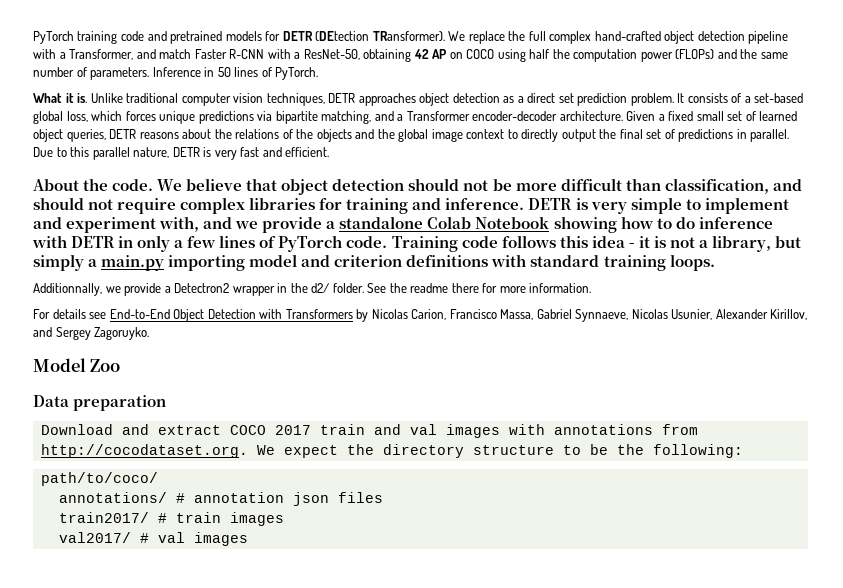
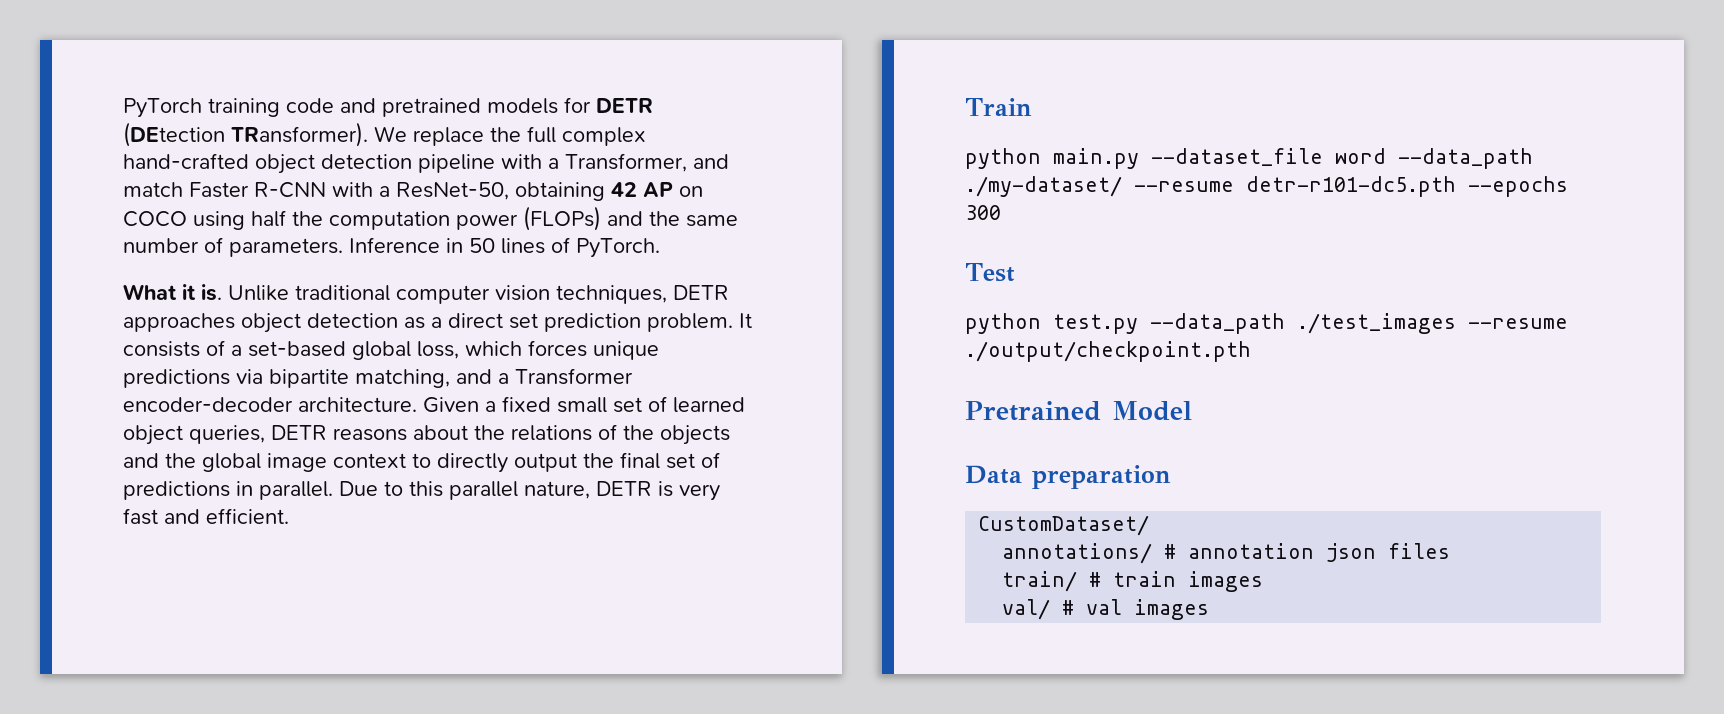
[33,178,802,195] [33,197,789,214] [33,216,773,233] [32,235,802,252] [33,254,715,271] [33,283,592,296] [33,309,808,322] [33,327,150,340] About the code. We believe that object detection should not be more difficult than classification, and should not require complex libraries for training and inference. DETR is very simple to implement and experiment with, and we provide a standalone Colab Notebook showing how to do inference with DETR in only a few lines of PyTorch code. Training code follows this idea - it is not a library, but simply a main.py importing model and criterion definitions with standard training loops. // Additionnally, we provide a Detectron2 wrapper in the d2/ folder. See the readme there for more information. // For details see End-to-End Object Detection with Transformers by Nicolas Carion, Francisco Massa, Gabriel Synnaeve, Nicolas Usunier, Alexander Kirillov, and Sergey Zagoruyko. // -> [965,98,1032,116] [965,148,1533,169] [965,176,1568,197] [965,205,1001,220] [965,263,1015,282] [965,313,1568,334] [965,341,1251,362] [965,401,1101,421] Train // python main.py --dataset_file word --data_path ./my-dataset/ --resume detr-r101-dc5.pth --epochs 300 // Test // python test.py --data_path ./test_images --resume ./output/checkpoint.pth // Pretrained
[90,359,121,372] Zoo -> (1192, 411) none
[40,424,698,438] [40,444,743,458] [40,472,158,486] Download and extract COCO 2017 train and val images with annotations from http://cocodataset.org. We expect the directory structure to be the following: // path/to/coco/ -> [978,515,1150,536] CustomDataset/
[58,512,149,523] train2017/ -> [1002,571,1078,592] train/
[58,532,131,543] val2017/ -> [1002,599,1051,620] val/

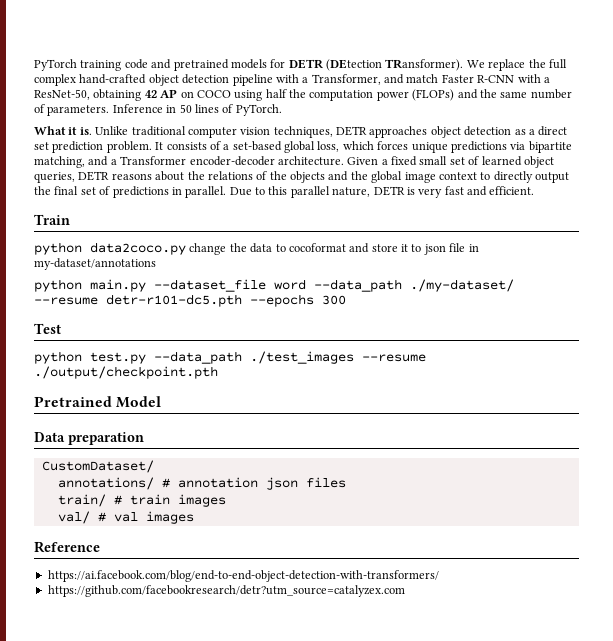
(1032, 107) none -> [34,242,479,255] [34,258,156,270] // python data2coco.py change the data to cocoformat and store it to json file in my-dataset/annotations
(1210, 609) none -> [34,541,100,553] [47,570,439,582] [47,585,405,597] // Reference // https://ai.facebook.com/blog/end-to-end-object-detection-with-transformers/ // https://github.com/facebookresearch/detr?utm_source=catalyzex.com

